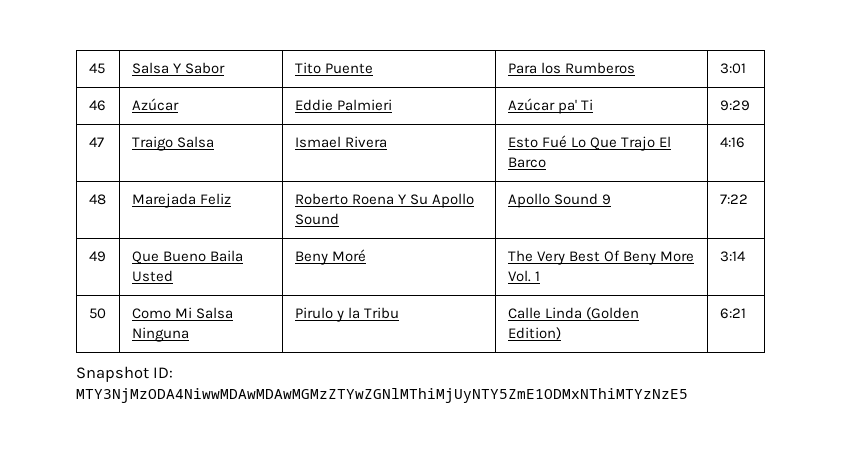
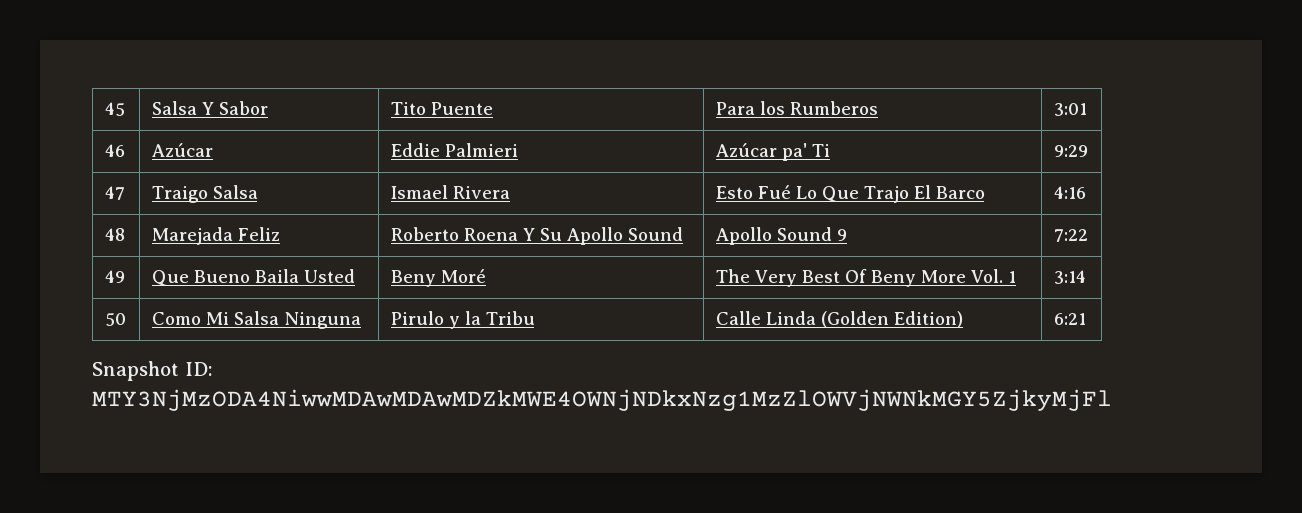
[76,388,688,403] MTY3NjMzODA4NiwwMDAwMDAwMGMzZTYwZGNlMThiMjUyNTY5ZmE1ODMxNThiMTYzNzE5 -> [92,389,1112,411] MTY3NjMzODA4NiwwMDAwMDAwMDZkMWE4OWNjNDkxNzg1MzZlOWVjNWNkMGY5ZjkyMjFl

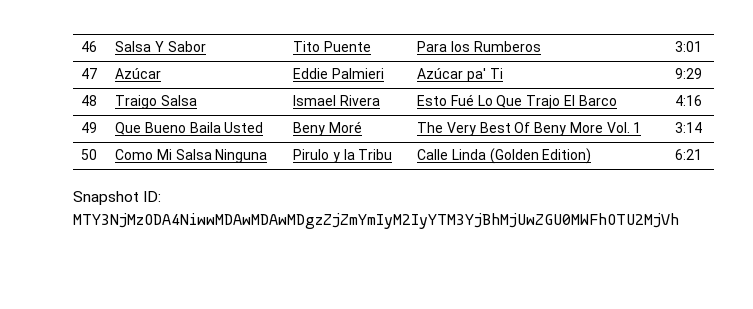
[104,102,125,116] 45 -> [80,41,97,52] 46
[104,144,125,157] 46 -> [80,68,97,79] 47
[104,186,125,200] 47 -> [80,95,97,106] 48
[104,228,125,241] [151,227,280,245] [390,227,683,245] [715,227,847,245] [1053,229,1088,242] // 48 | Marejada Feliz | Roberto Roena Y Su Apollo Sound | Apollo Sound 9 | 7:22 -> (702, 100) none
[92,389,1112,411] MTY3NjMzODA4NiwwMDAwMDAwMDZkMWE4OWNjNDkxNzg1MzZlOWVjNWNkMGY5ZjkyMjFl -> [73,213,679,229] MTY3NjMzODA4NiwwMDAwMDAwMDgzZjZmYmIyM2IyYTM3YjBhMjUwZGU0MWFhOTU2MjVh

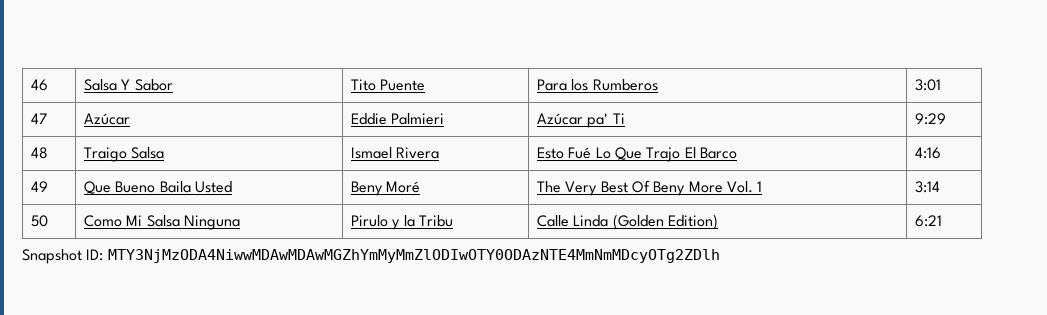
[73,213,679,229] MTY3NjMzODA4NiwwMDAwMDAwMDgzZjZmYmIyM2IyYTM3YjBhMjUwZGU0MWFhOTU2MjVh -> [107,249,720,263] MTY3NjMzODA4NiwwMDAwMDAwMGZhYmMyMmZlODIwOTY0ODAzNTE4MmNmMDcyOTg2ZDlh

